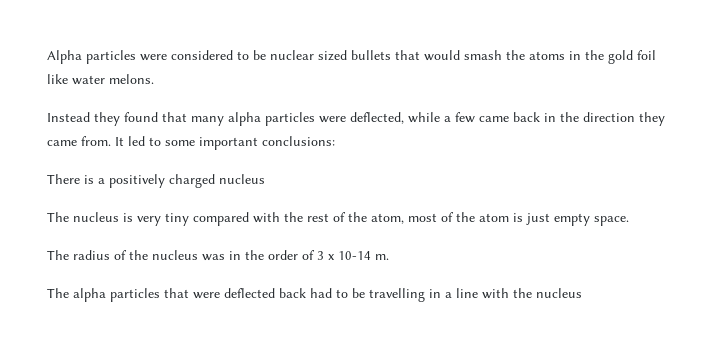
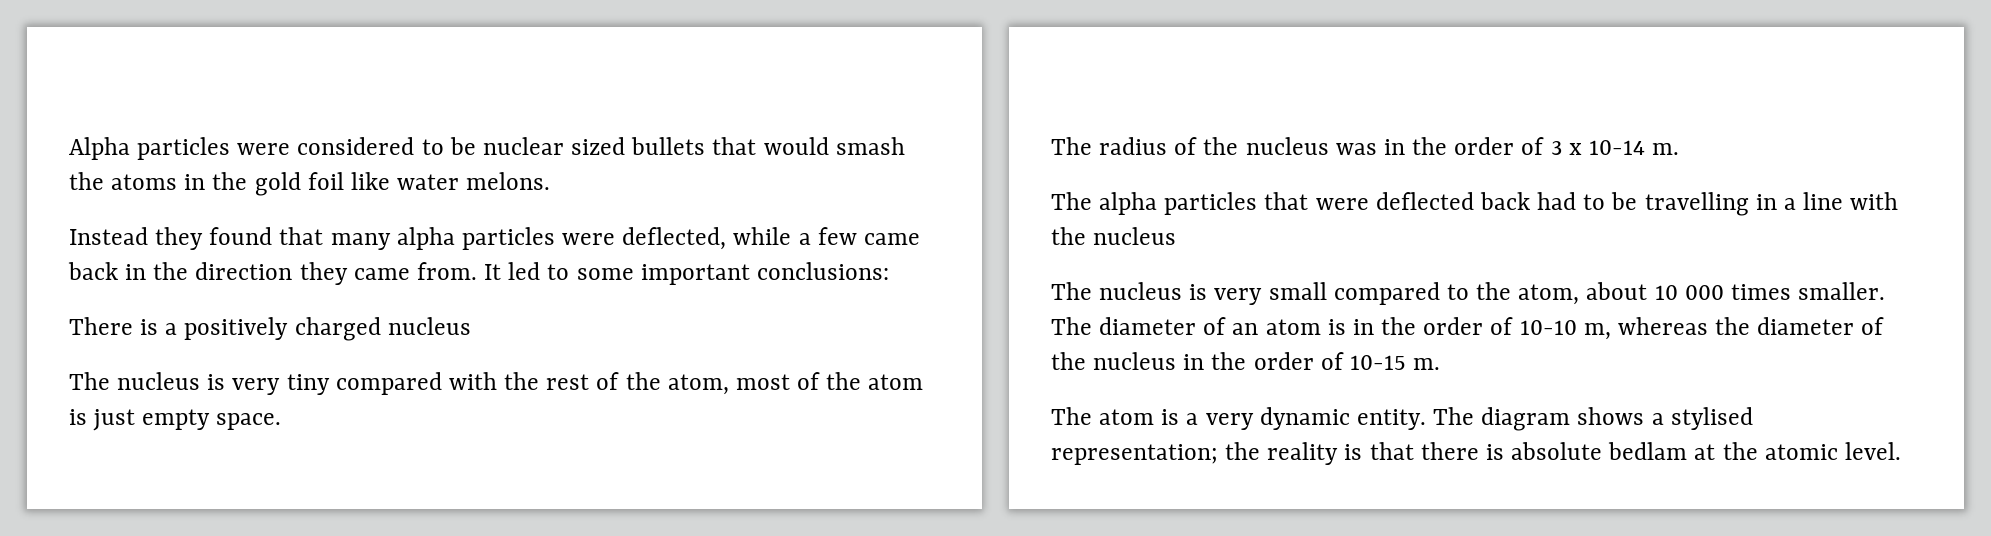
(582, 293) none -> [1051,282,1886,305] [1051,317,1885,340] [1051,352,1441,370] [1051,407,1753,431] [1051,442,1901,465] // The nucleus is very small compared to the atom, about 10 000 times smaller. The diameter of an atom is in the order of 10-10 m, whereas the diameter of the nucleus in the order of 10-15 m. // The atom is a very dynamic entity. The diagram shows a stylised representation; the reality is that there is absolute bedlam at the atomic level.

